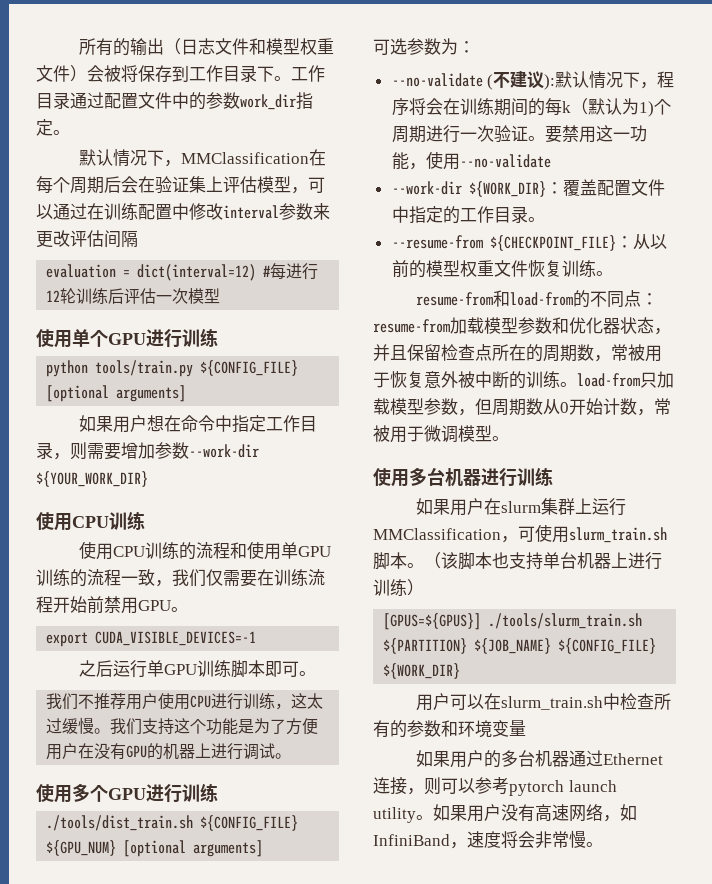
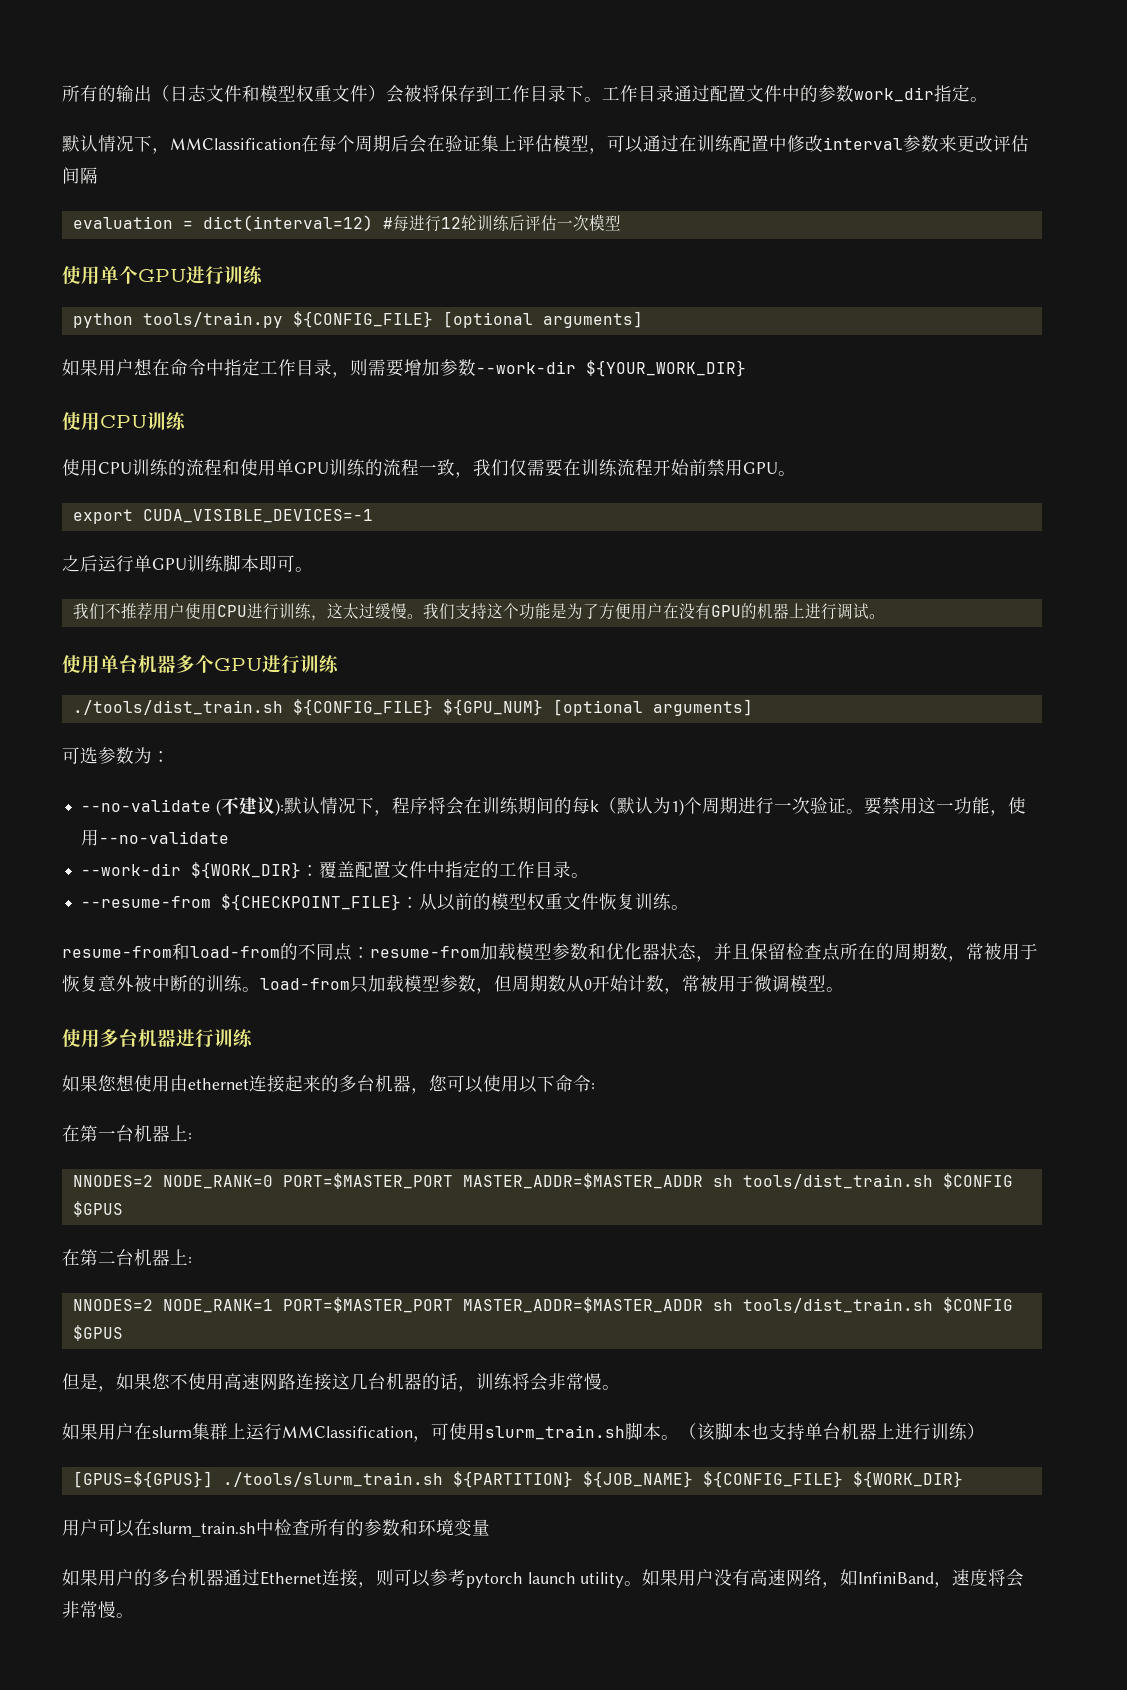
(72, 794) none -> [100,654,176,673] 单台机器
(553, 476) none -> [62,1074,595,1094] [62,1124,192,1142] [72,1173,1013,1189] [72,1201,123,1217] [62,1248,192,1266] [72,1297,1013,1313] [72,1325,123,1341] [62,1372,620,1392] // 如果您想使用由ethernet连接起来的多台机器，您可以使用以下命令: // 在第一台机器上: // NNODES=2 NODE_RANK=0 PORT=$MASTER_PORT MASTER_ADDR=$MASTER_ADDR sh tools/dist_train.sh $CONFIG $GPUS // 在第二台机器上: // NNODES=2 NODE_RANK=1 PORT=$MASTER_PORT MASTER_ADDR=$MASTER_ADDR sh tools/dist_train.sh $CONFIG $GPUS // 但是，如果您不使用高速网路连接这几台机器的话，训练将会非常慢。

